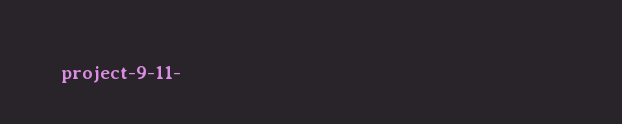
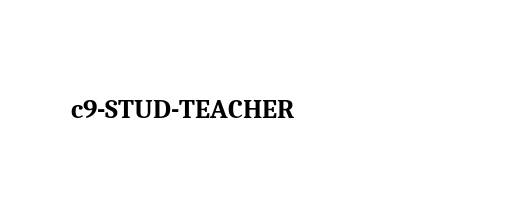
[61,66,181,83] project-9-11- -> [71,100,295,118] c9-STUD-TEACHER

